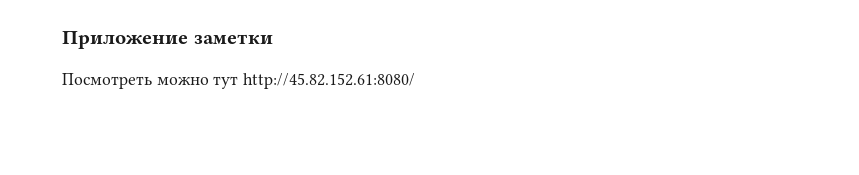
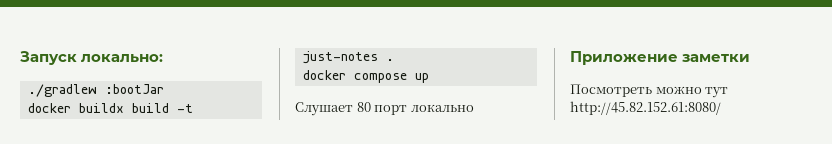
(62, 40) none -> [20,51,164,65] [27,84,164,97] [27,103,193,113] [302,51,394,64] [302,70,429,83] [295,102,474,116] Запуск локально: // ./gradlew :bootJar // docker buildx build -t just-notes . // docker compose up // Слушает 80 порт локально //

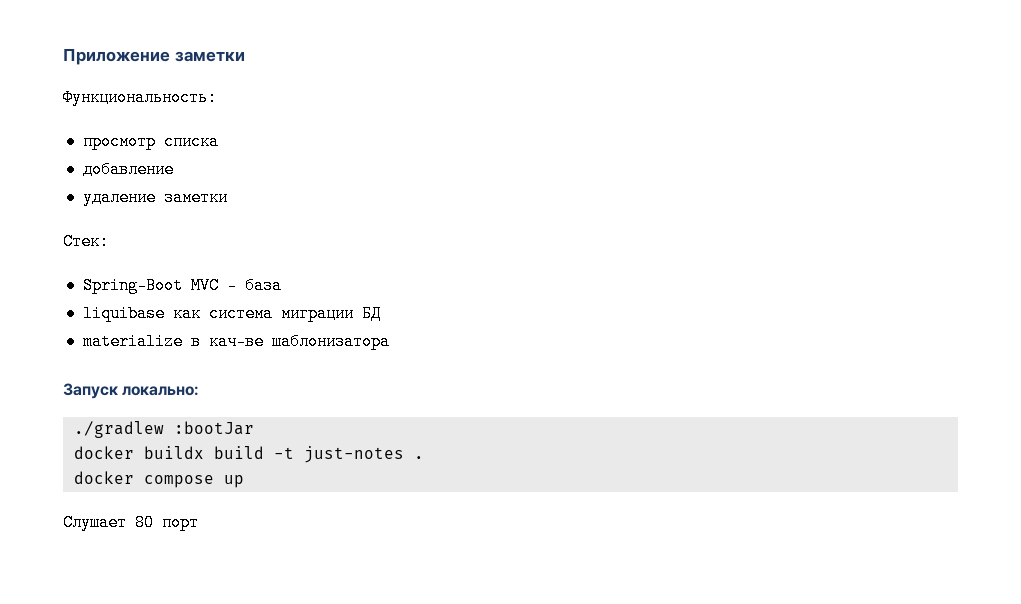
(20, 58) none -> [63,48,245,65] [63,89,217,106] [82,134,218,150] [82,162,173,178] [82,190,227,206] [63,233,109,250] [82,277,281,294] [82,305,380,322] [82,333,389,350] Приложение заметки // Функциональность: // просмотр списка // добавление // удаление заметки // Стек: // Spring-Boot MVC - база // liquibase как система миграции БД // materialize в кач-ве шаблонизатора //
[410,104,474,112] [570,51,751,65] [570,84,729,98] [570,101,721,115] локально // Приложение заметки // Посмотреть можно тут http://45.82.152.61:8080/ -> (198, 523) none

